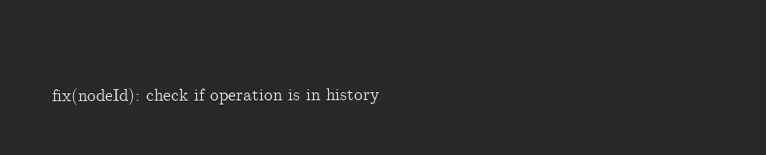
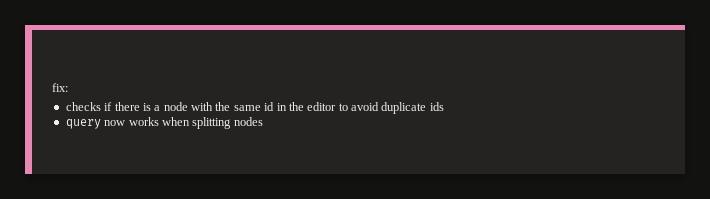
[52,87,380,106] fix(nodeId): check if operation is in history -> [52,83,68,92] [65,102,444,114] [65,117,263,129] fix: // checks if there is a node with the same id in the editor to avoid duplicate ids // query now works when splitting nodes

